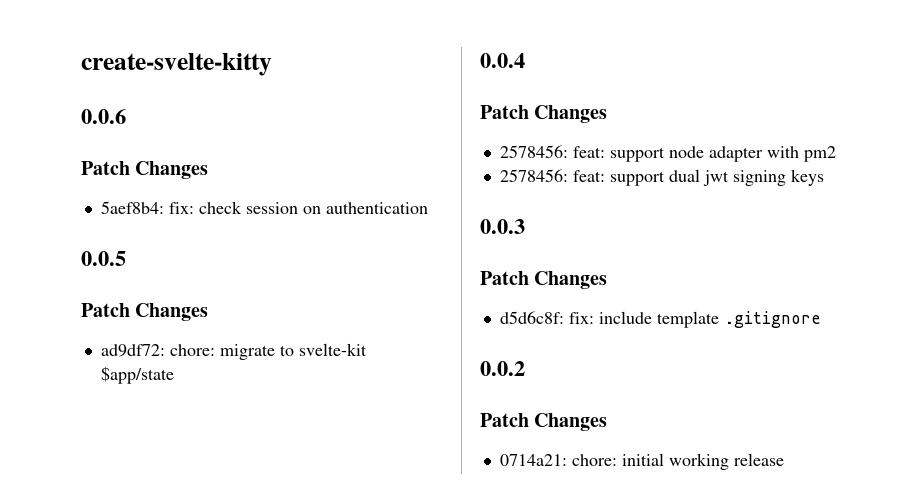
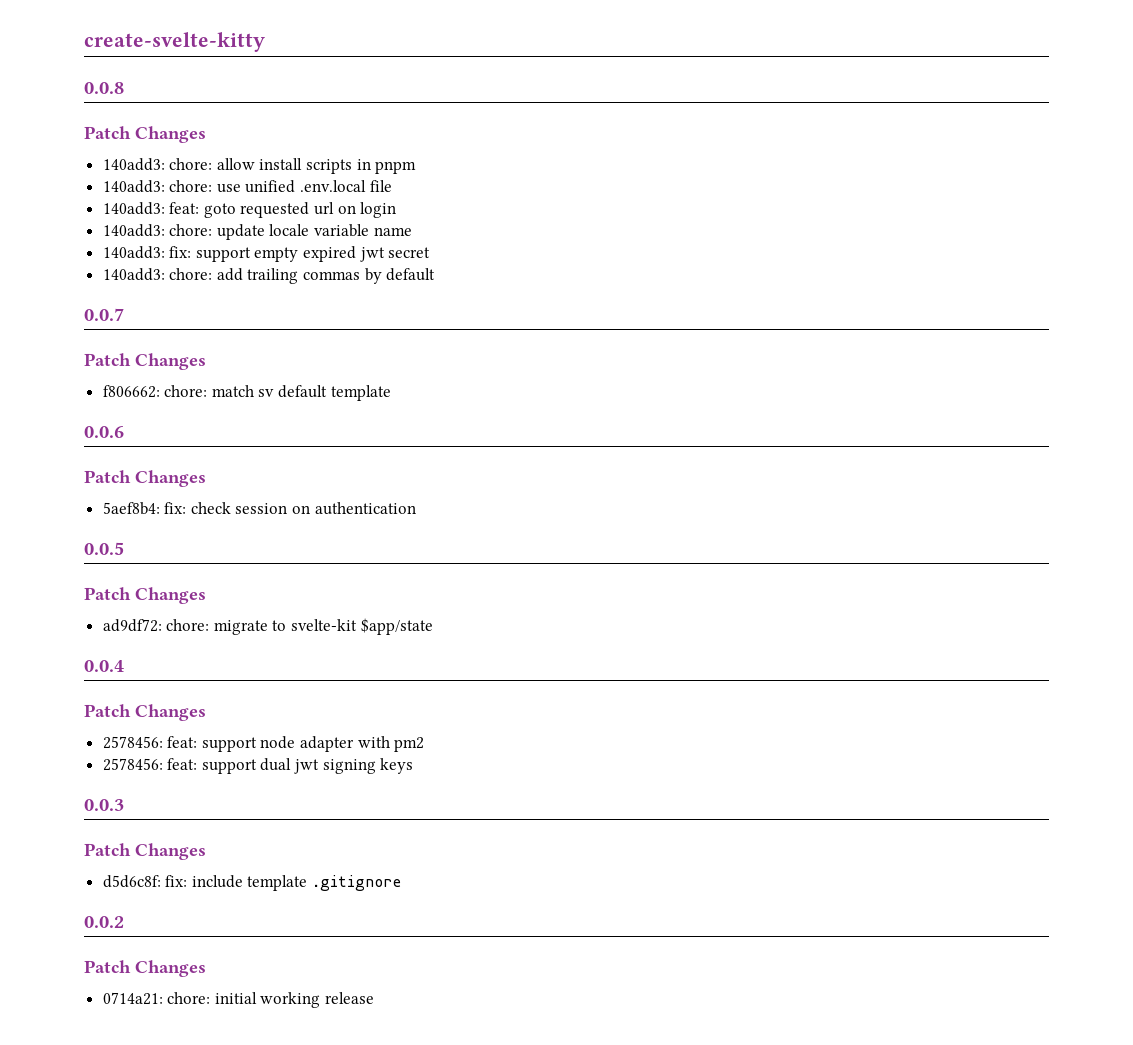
(272, 64) none -> [84,82,124,94] [84,126,206,143] [102,158,417,174] [102,180,392,193] [102,202,397,218] [102,224,412,240] [102,246,431,262] [102,268,436,284] [84,308,124,321] [84,353,206,370] [102,385,391,401] // 0.0.8 // Patch Changes // 140add3: chore: allow install scripts in pnpm // 140add3: chore: use unified .env.local file // 140add3: feat: goto requested url on login // 140add3: chore: update locale variable name // 140add3: fix: support empty expired jwt secret // 140add3: chore: add trailing commas by default // 0.0.7 // Patch Changes // f806662: chore: match sv default template

